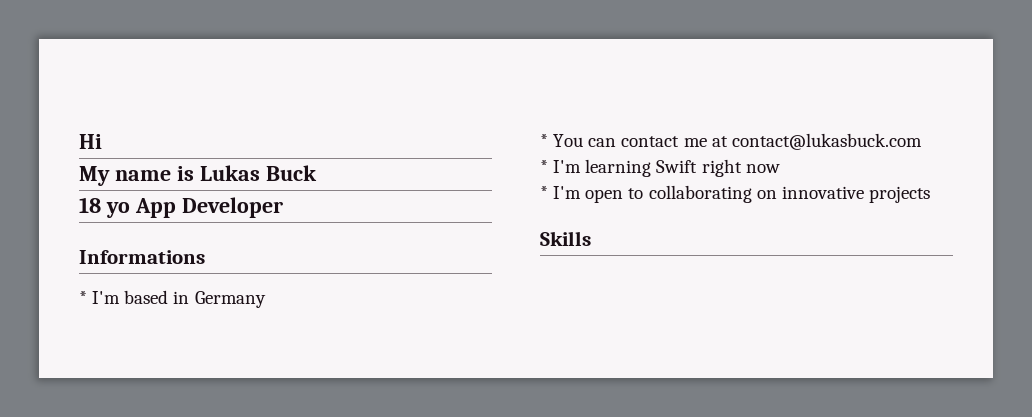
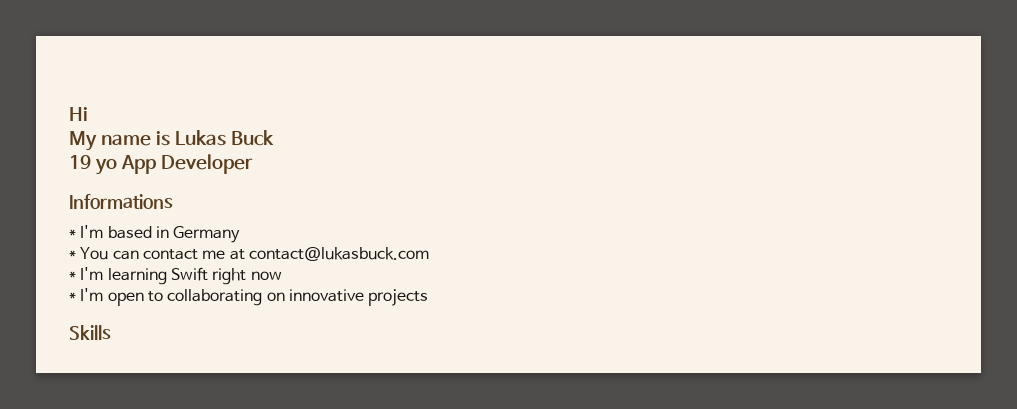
[79,197,101,213] 18 -> [69,155,91,169] 19

